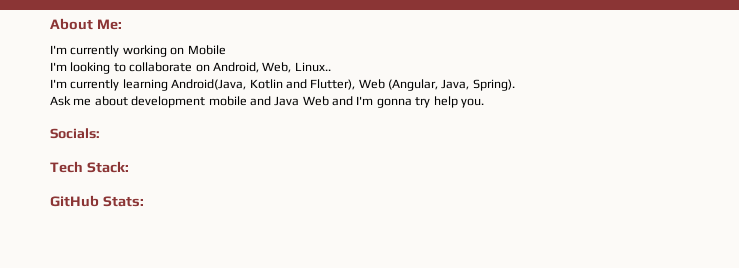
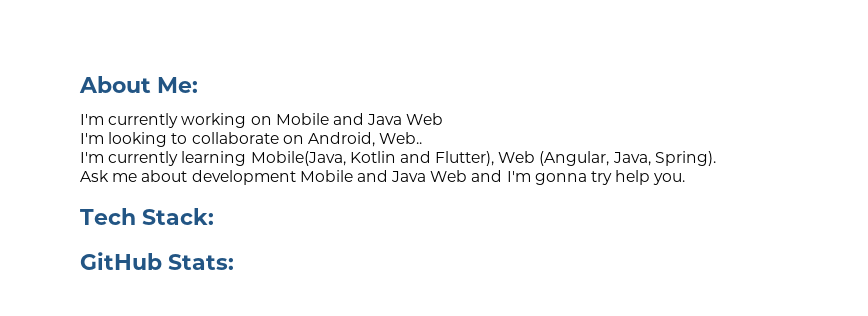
(226, 50) none -> [332,113,444,125] and Java Web
[262,62,331,73] Web, Linux.. -> [379,132,423,144] Web..
[171,79,247,90] Android(Java, -> [250,151,346,166] Mobile(Java,
[208,96,247,106] mobile -> [299,170,353,182] Mobile
[50,128,100,139] // Socials: -> (686, 179) none

